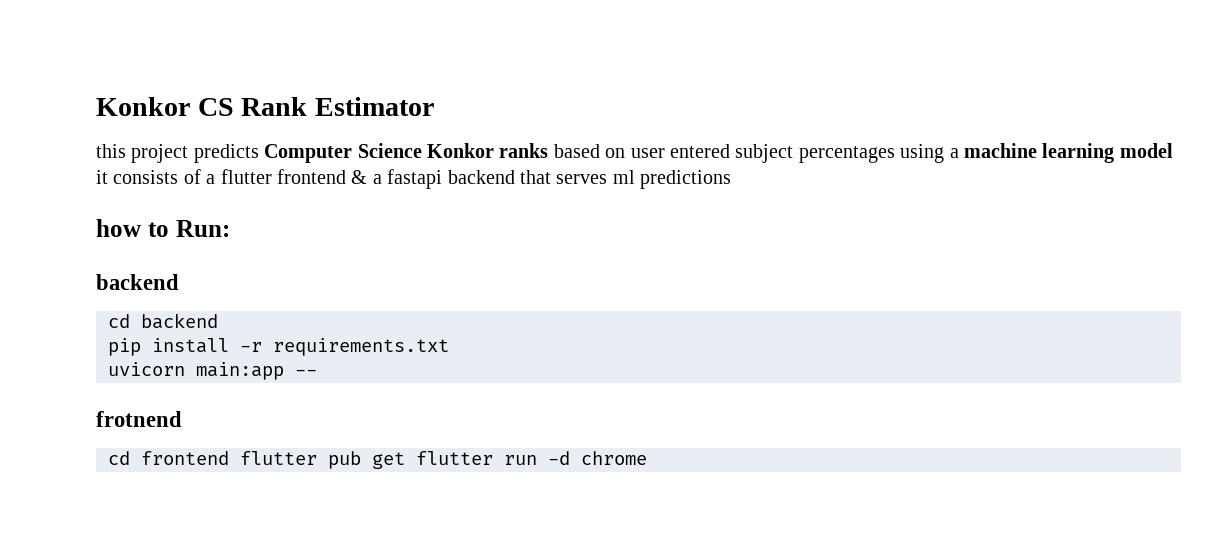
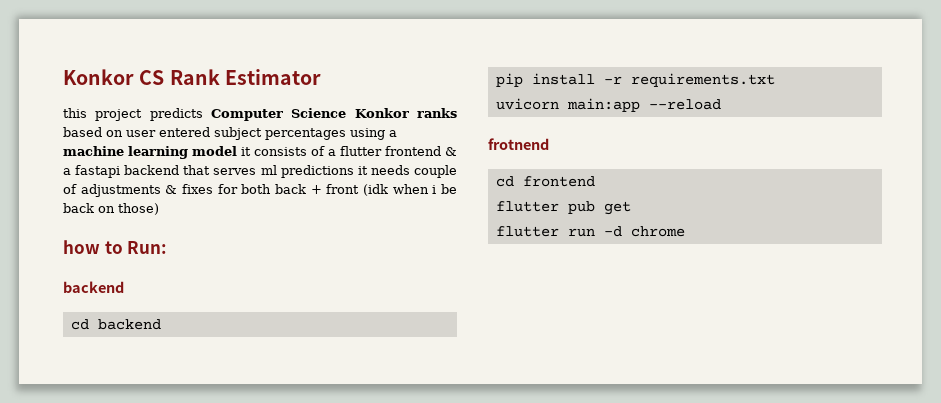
(732, 179) none -> [357,165,457,178] [63,184,458,197] [63,203,159,215] it needs couple of adjustments & fixes for both back + front (idk when i be back on those)
[295,369,317,376] -- -> [648,99,721,110] --reload
(229, 458) none -> (595, 181) //
(405, 460) none -> (631, 208) //

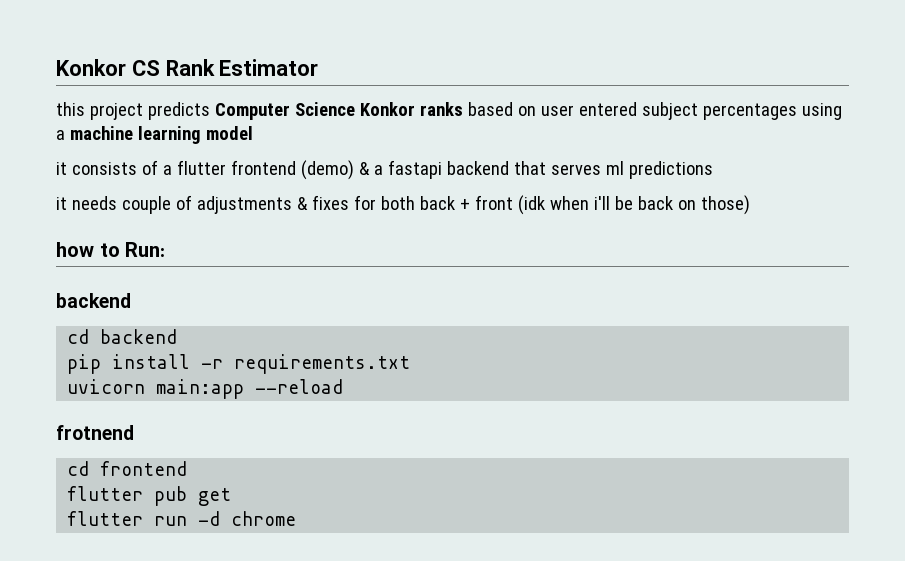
(237, 151) none -> (253, 133) //
(441, 151) none -> [300,160,354,180] (demo)
(354, 171) none -> (713, 170) //
[432,185,437,194] i -> [593,196,610,210] i'll

